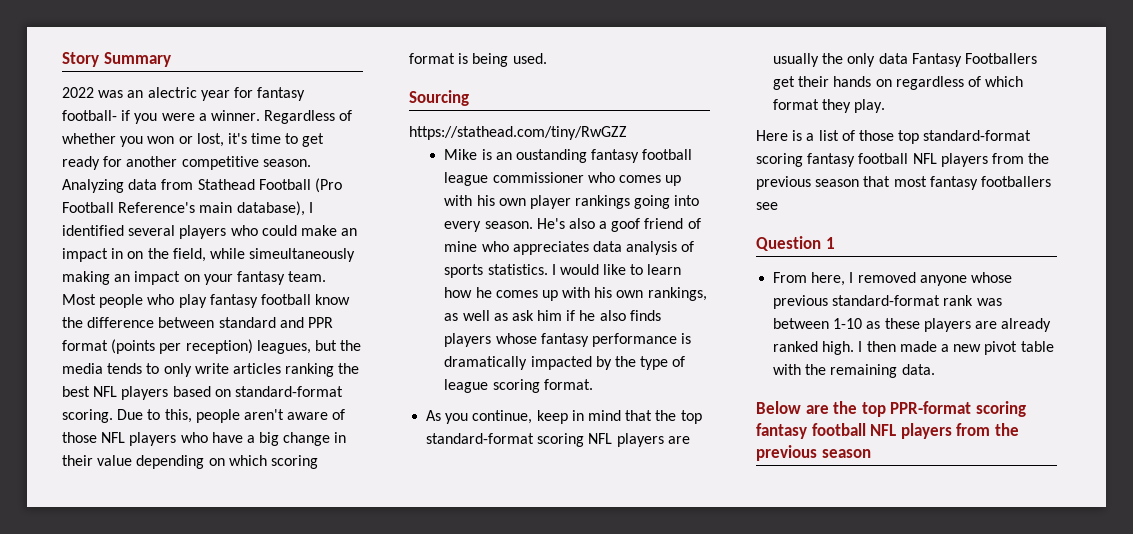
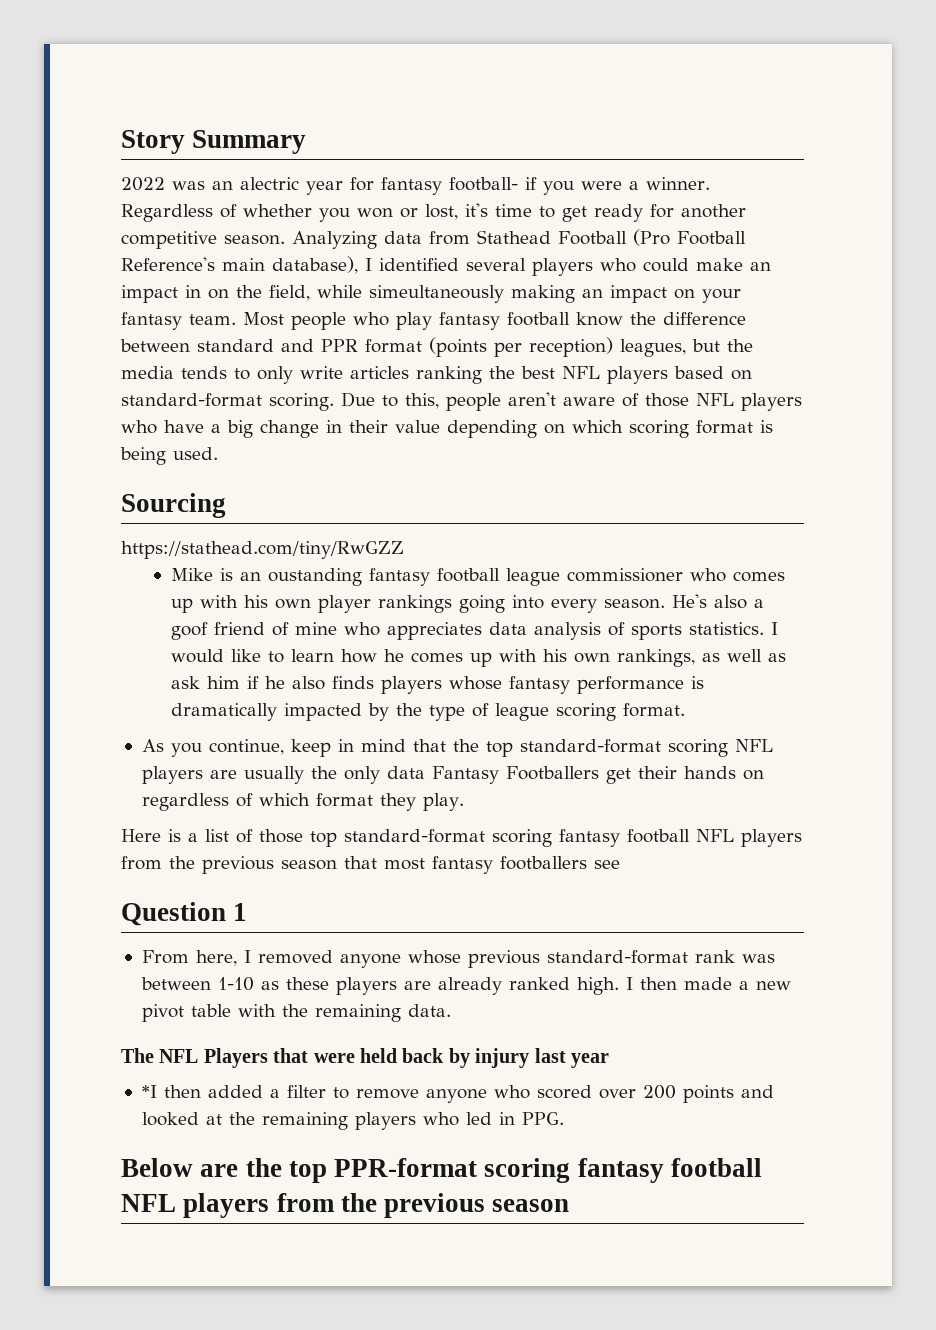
(935, 369) none -> [121,1048,609,1068] [141,1085,774,1103] [141,1112,564,1130] // The NFL Players that were held back by injury last year // *I then added a filter to remove anyone who scored over 200 points and looked at the remaining players who led in PPG.

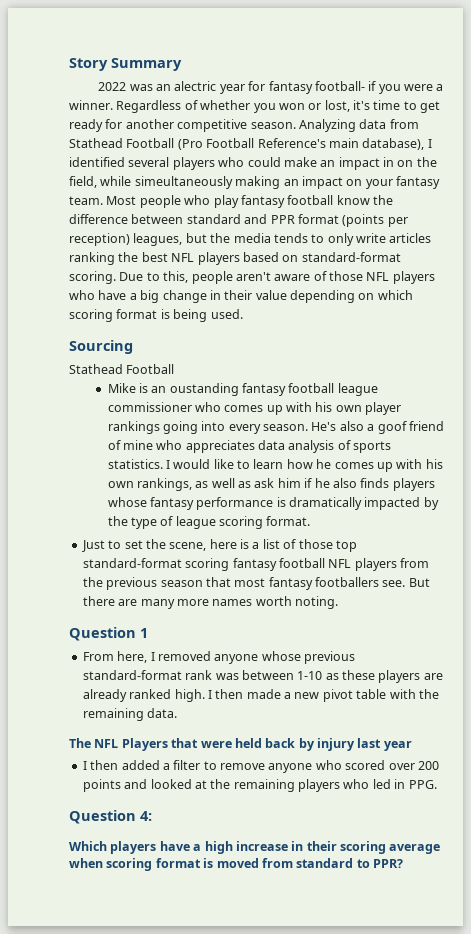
[121,541,404,559] https://stathead.com/tiny/RwGZZ -> [69,364,175,374] Stathead Football
[141,739,773,757] [141,766,764,784] [141,793,464,811] [121,829,161,842] As you continue, keep in mind that the top standard-format scoring NFL players are usually the only data Fantasy Footballers get their hands on regardless of which format they play. // Here -> [81,539,237,552] Just to set the scene, here
[594,860,620,869] see -> [382,578,430,587] [82,596,338,609] see. But there are many more names worth noting.
[141,1085,157,1098] *I -> [82,761,87,770] I
[121,1158,763,1183] [121,1193,570,1218] Below are the top PPR-format scoring fantasy football NFL players from the previous season -> [69,810,152,824] [69,841,441,854] [69,858,403,871] Question 4: // Which players have a high increase in their scoring average when scoring format is moved from standard to PPR?

